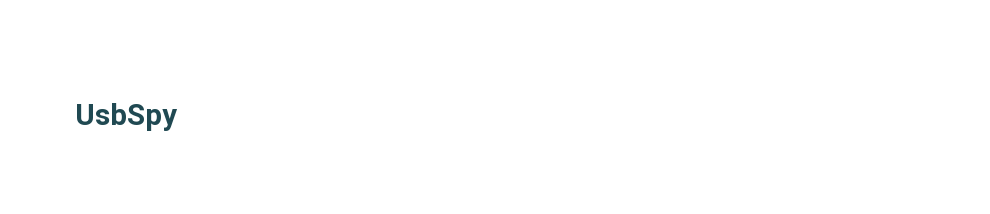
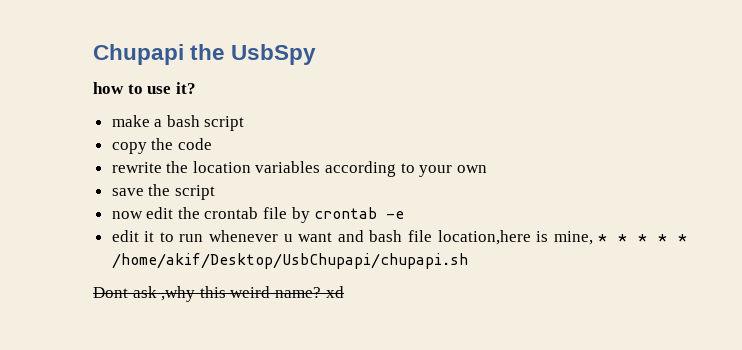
(75, 117) none -> [93,44,226,65] Chupapi the
(178, 117) none -> [93,82,196,94] [111,115,245,131] [111,138,212,154] [111,161,487,177] [111,184,215,200] [111,207,405,223] [111,230,687,245] [111,253,468,269] [93,286,344,302] // how to use it? // make a bash script // copy the code // rewrite the location variables according to your own // save the script // now edit the crontab file by crontab -e // edit it to run whenever u want and bash file location,here is mine, * * * * * /home/akif/Desktop/UsbChupapi/chupapi.sh // Dont ask ,why this weird name? xd

